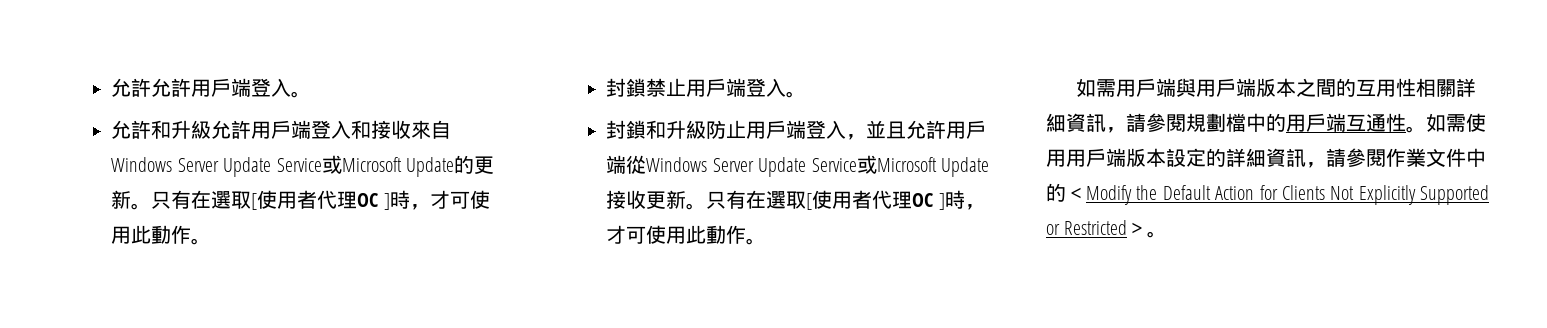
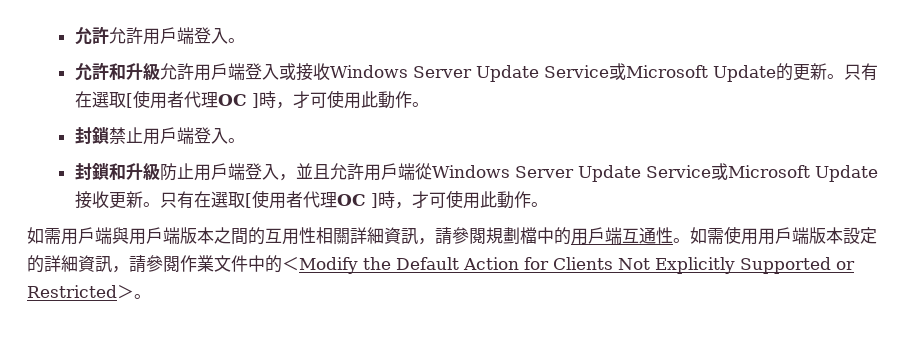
[351,120,452,139] 和接收來自 -> [278,63,330,81] 或接收

